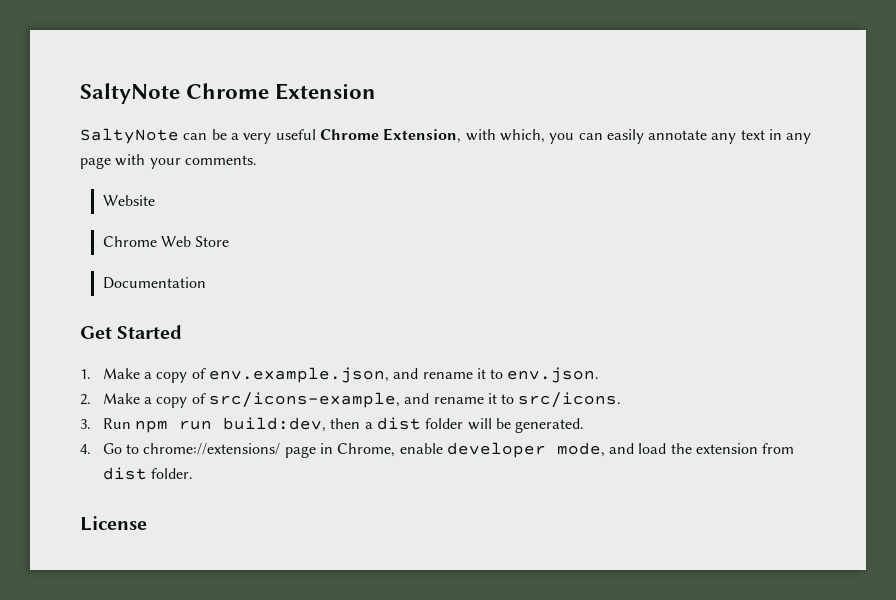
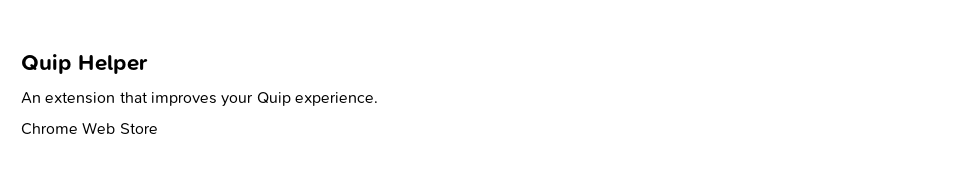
[80,83,377,104] [80,128,812,144] [80,154,257,169] [102,195,155,206] [102,236,230,247] [102,277,206,289] [80,325,183,339] [80,367,600,383] [80,392,622,408] [80,417,585,433] [80,442,795,458] [102,467,193,480] [80,516,147,531] SaltyNote Chrome Extension // SaltyNote can be a very useful Chrome Extension, with which, you can easily annotate any text in any page with your comments. // Website // Chrome Web Store // Documentation // Get Started // 1. Make a copy of env.example.json, and rename it to env.json. // 2. Make a copy of src/icons-example, and rename it to src/icons. // 3. Run npm run build:dev, then a dist folder will be generated. // 4. Go to chrome://extensions/ page in Chrome, enable developer mode, and load the extension from dist folder. // License -> [21,54,149,74] [21,92,378,107] [21,122,158,135] Quip Helper // An extension that improves your Quip experience. // Chrome Web Store

